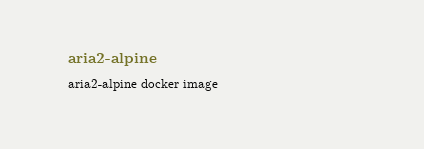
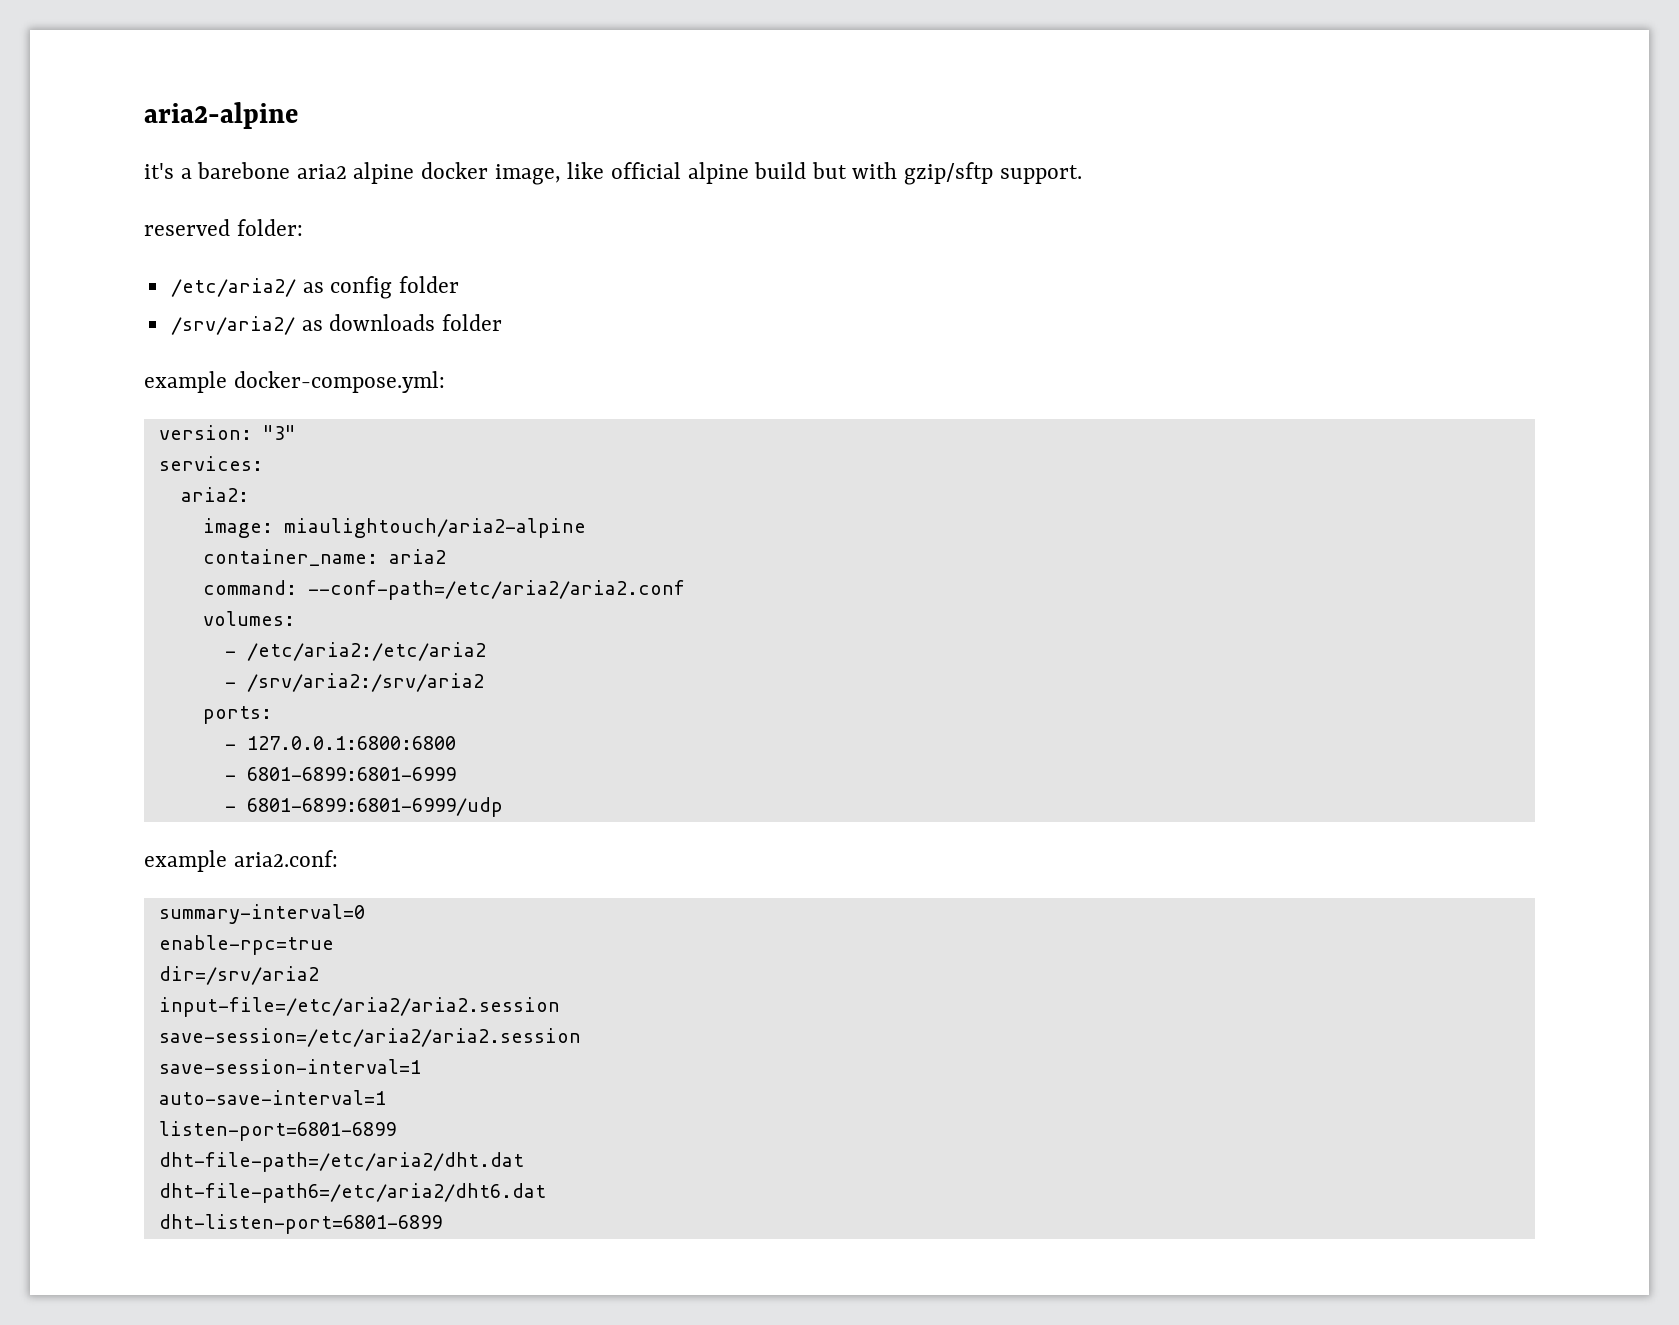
[68,79,218,91] aria2-alpine docker image -> [144,162,1082,185] [144,219,303,236] [170,276,459,299] [170,314,502,335] [144,371,445,393] [158,425,296,440] [158,456,263,471] [180,487,249,502] [202,518,586,538] [202,549,446,566] [202,580,685,600] [202,611,295,626] [224,642,486,661] [224,673,484,692] [202,706,272,724] [224,736,456,750] [224,767,456,781] [224,797,503,817] [144,850,338,872] [158,904,365,924] [158,935,334,955] [158,966,319,985] [158,997,560,1017] [158,1028,581,1047] [158,1059,421,1074] [158,1090,386,1105] [158,1121,396,1141] [158,1152,524,1172] [158,1183,546,1203] [158,1214,442,1234] it's a barebone aria2 alpine docker image, like official alpine build but with gzip/sftp support. // reserved folder: // /etc/aria2/ as config folder // /srv/aria2/ as downloads folder // example docker-compose.yml: // version: "3" // services: // aria2: // image: miaulightouch/aria2-alpine // container_name: aria2 // command: --conf-path=/etc/aria2/aria2.conf // volumes: // - /etc/aria2:/etc/aria2 // - /srv/aria2:/srv/aria2 // ports: // - 127.0.0.1:6800:6800 // - 6801-6899:6801-6999 // - 6801-6899:6801-6999/udp // example aria2.conf: // summary-interval=0 // enable-rpc=true // dir=/srv/aria2 // input-file=/etc/aria2/aria2.session // save-session=/etc/aria2/aria2.session // save-session-interval=1 // auto-save-interval=1 // listen-port=6801-6899 // dht-file-path=/etc/aria2/dht.dat // dht-file-path6=/etc/aria2/dht6.dat // dht-listen-port=6801-6899

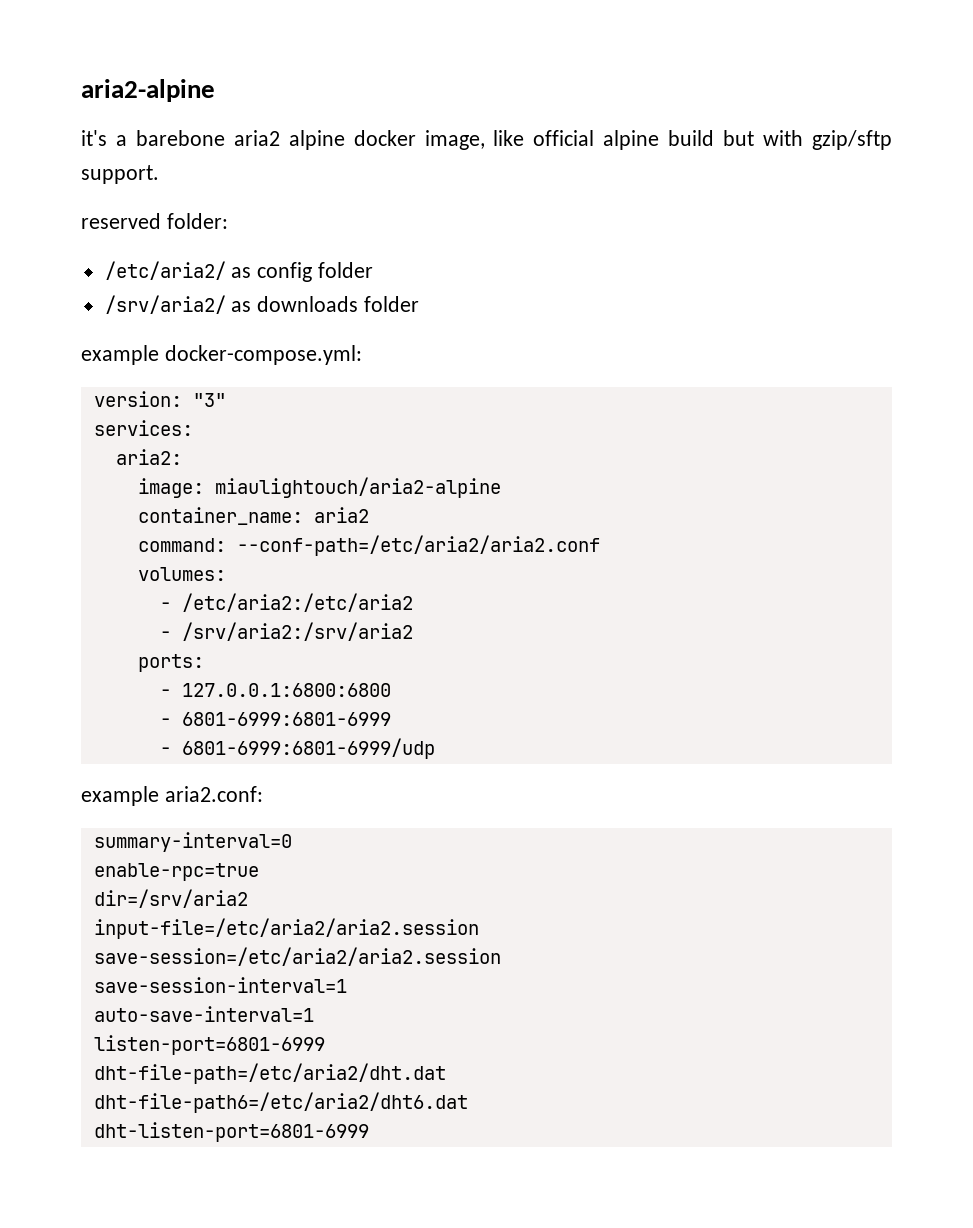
[246,767,456,781] [224,797,503,817] 6801-6899:6801-6999 // - 6801-6899:6801-6999/udp -> [181,712,391,726] [159,738,435,759] 6801-6999:6801-6999 // - 6801-6999:6801-6999/udp
[158,1121,396,1141] listen-port=6801-6899 -> [93,1035,325,1055] listen-port=6801-6999
[158,1214,442,1234] dht-listen-port=6801-6899 -> [93,1122,369,1142] dht-listen-port=6801-6999

